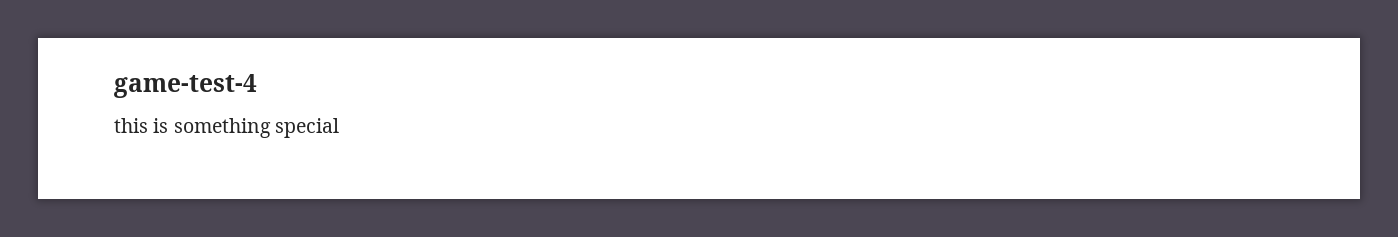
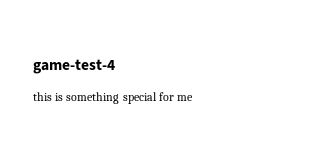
(339, 128) none -> [158,92,194,101] for me

